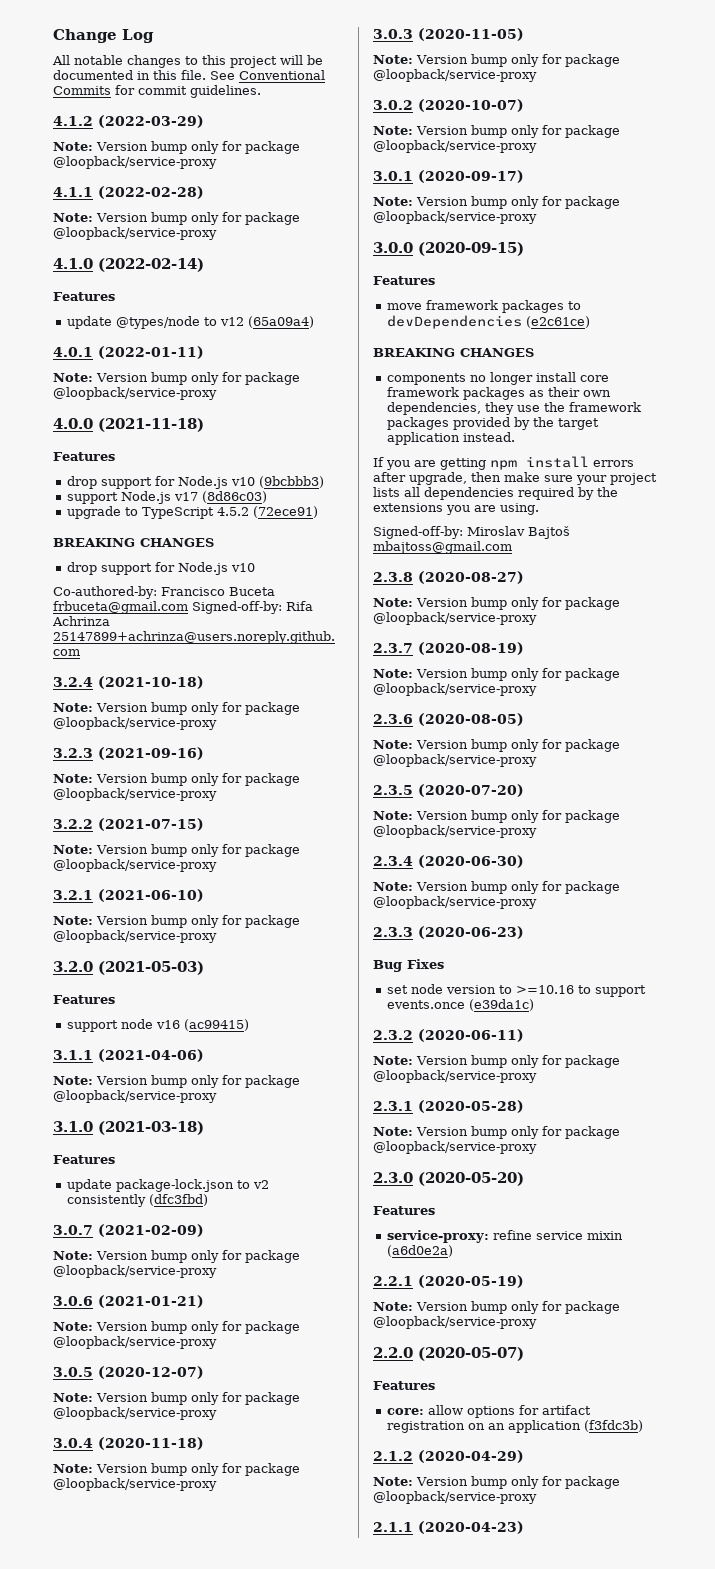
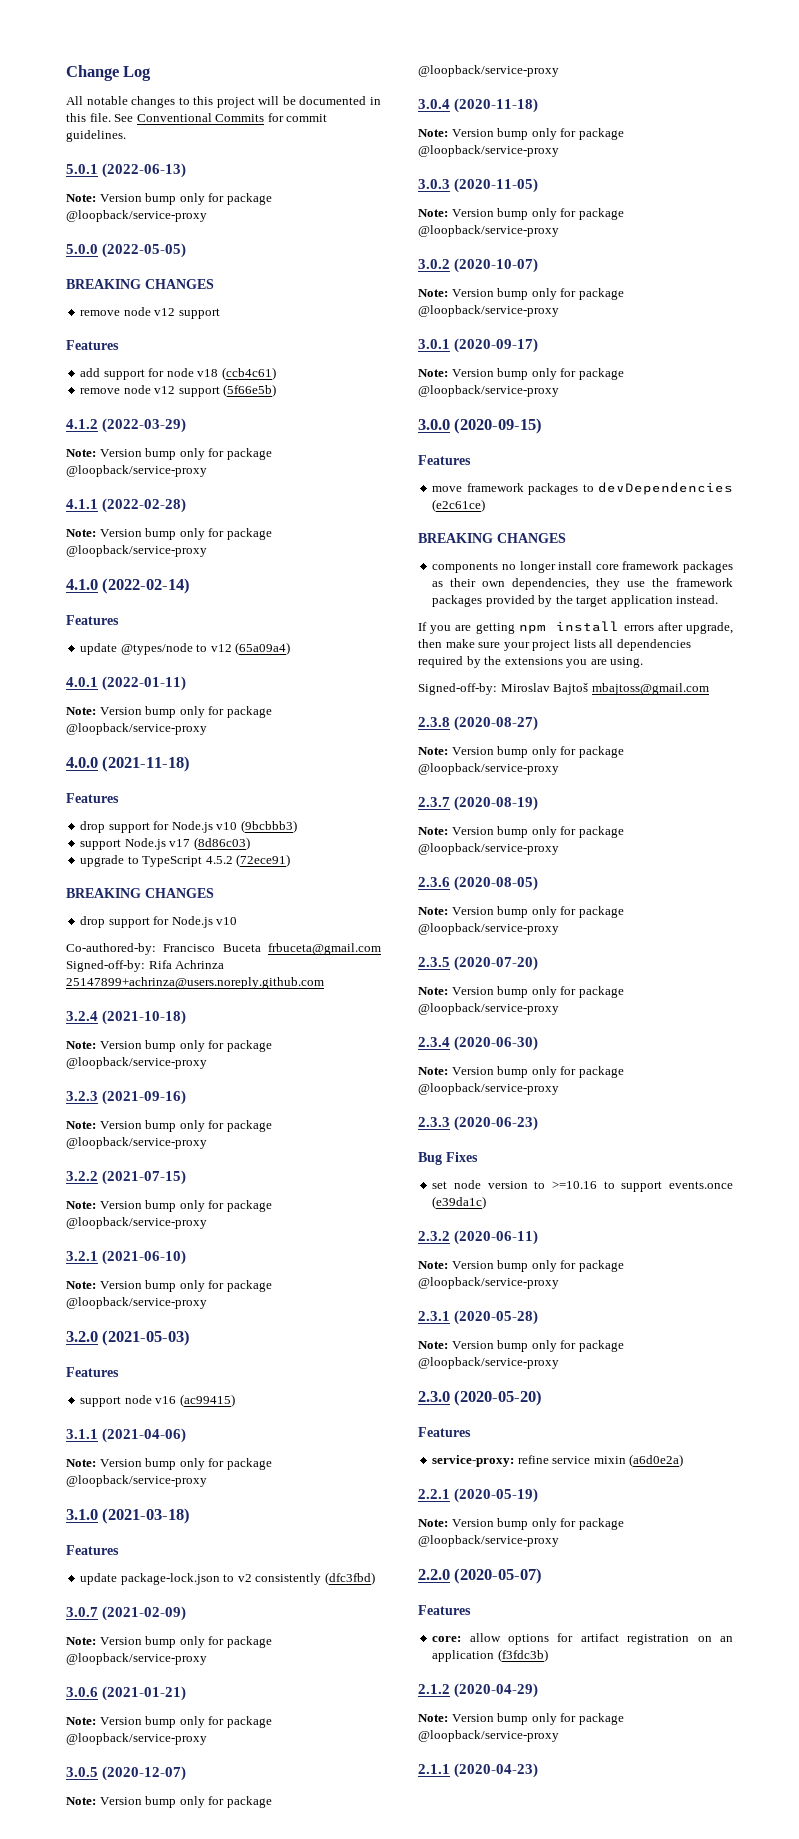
(261, 91) none -> [66,163,187,178] [66,193,272,205] [66,210,207,222] [66,243,187,258] [66,279,214,289] [80,307,220,319] [66,340,119,350] [80,367,276,380] [80,384,277,397] // 5.0.1 (2022-06-13) // Note: Version bump only for package @loopback/service-proxy // 5.0.0 (2022-05-05) // BREAKING CHANGES // remove node v12 support // Features // add support for node v18 (ccb4c61) // remove node v12 support (5f66e5b)

